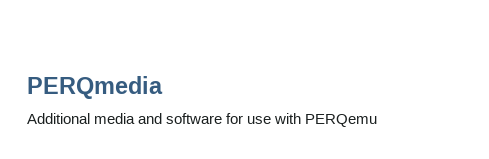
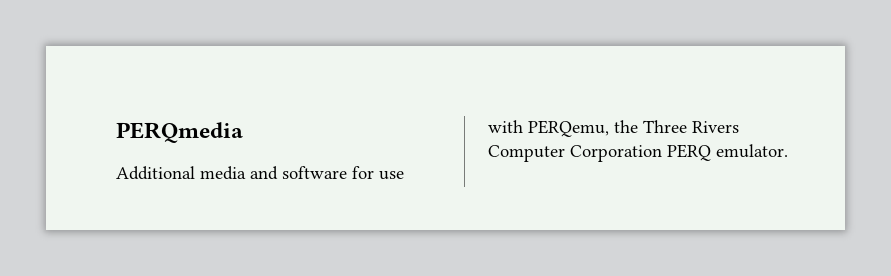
[305,114,378,127] PERQemu -> [528,120,739,137] [488,144,788,162] PERQemu, the Three Rivers Computer Corporation PERQ emulator.

